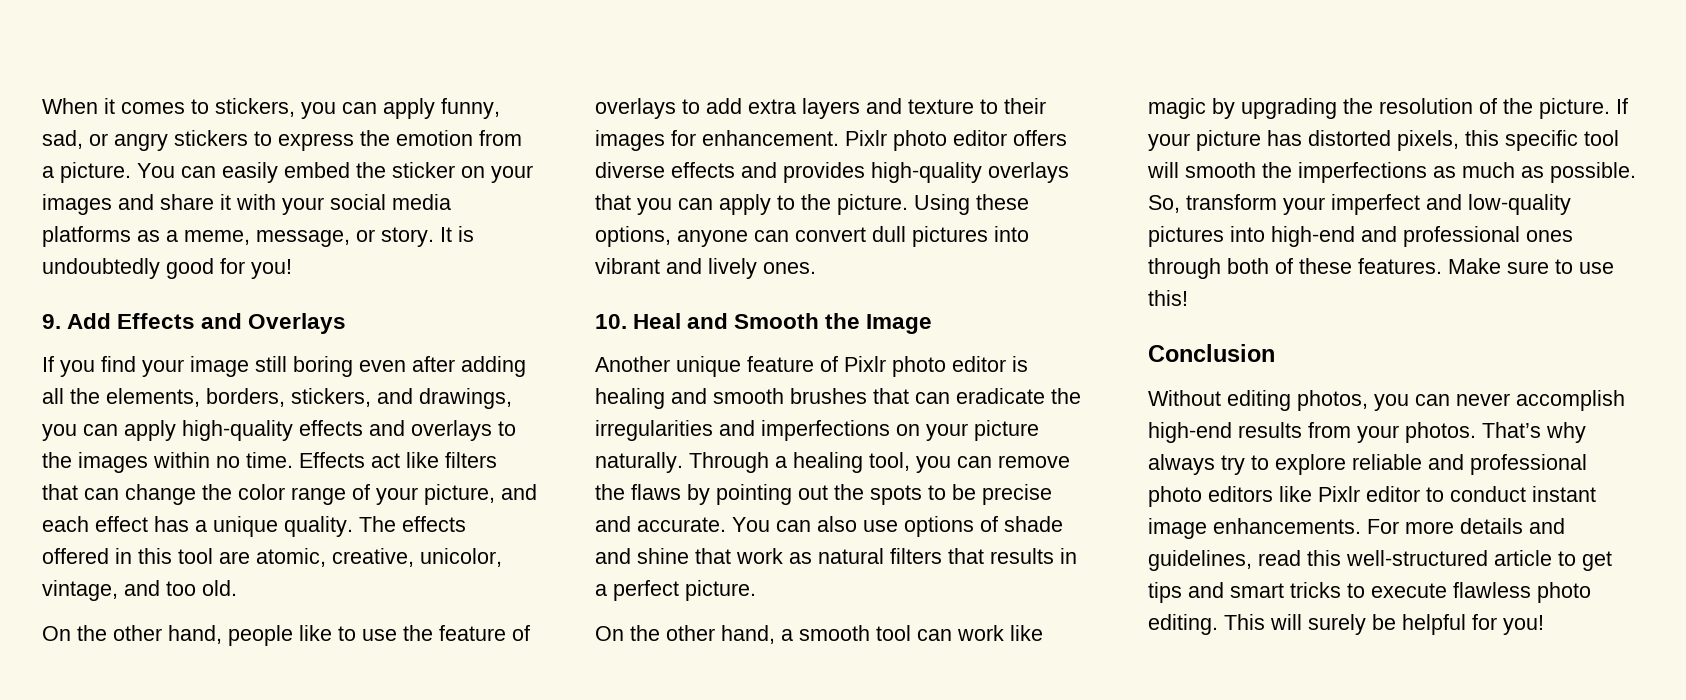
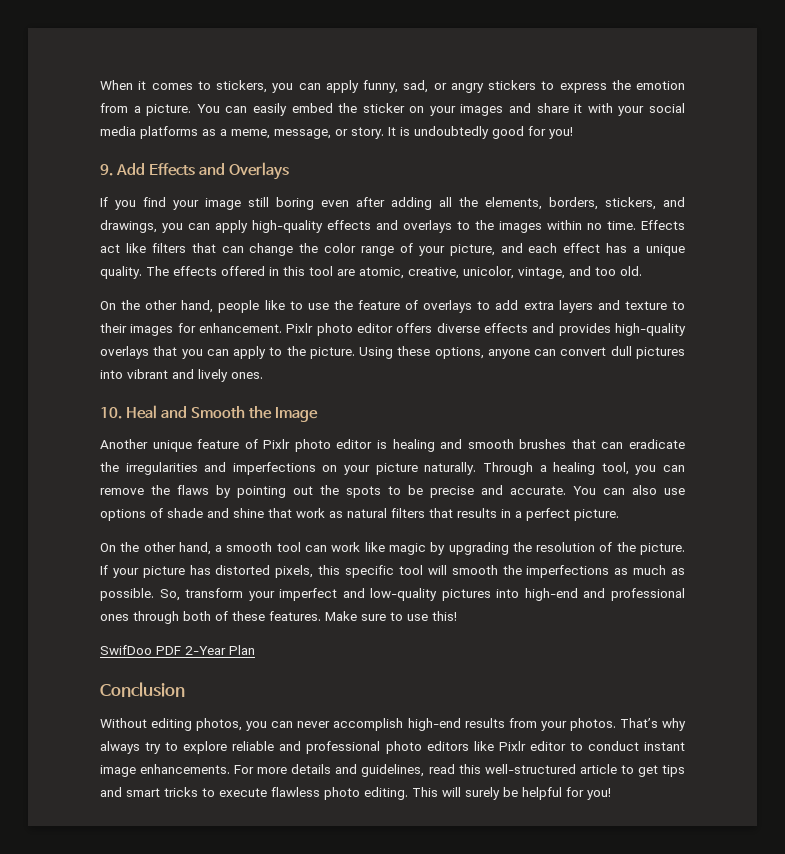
(1188, 298) none -> [100,645,255,655] // SwifDoo PDF 2-Year Plan

